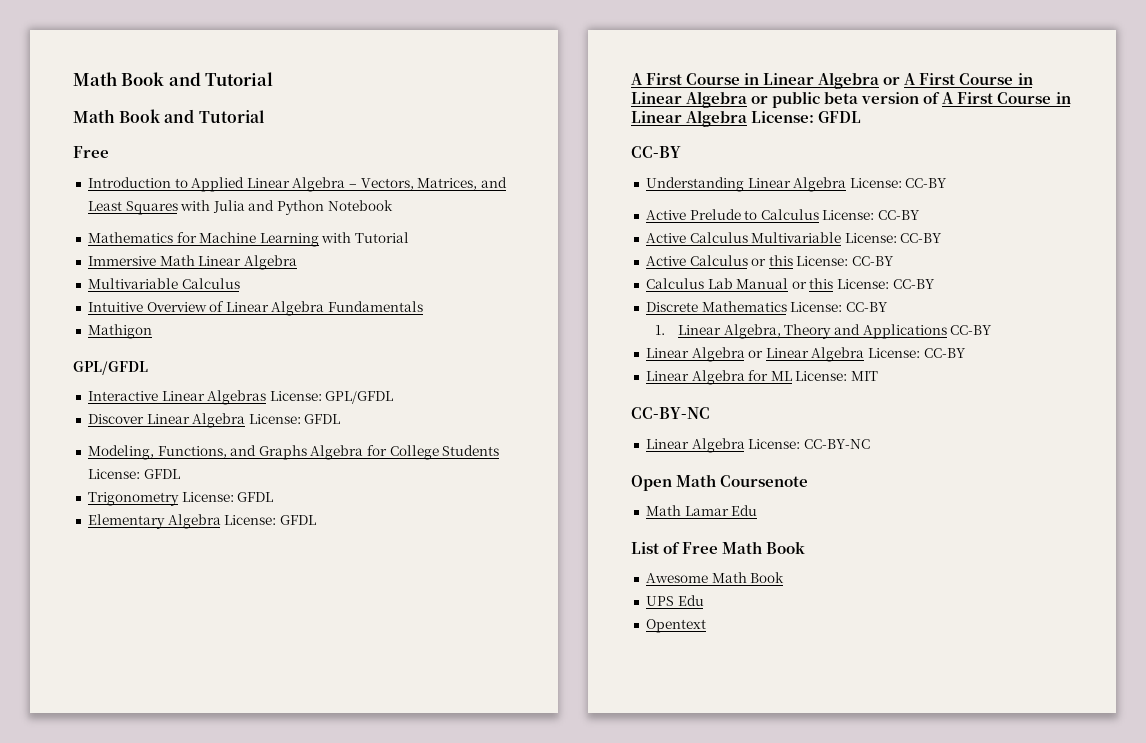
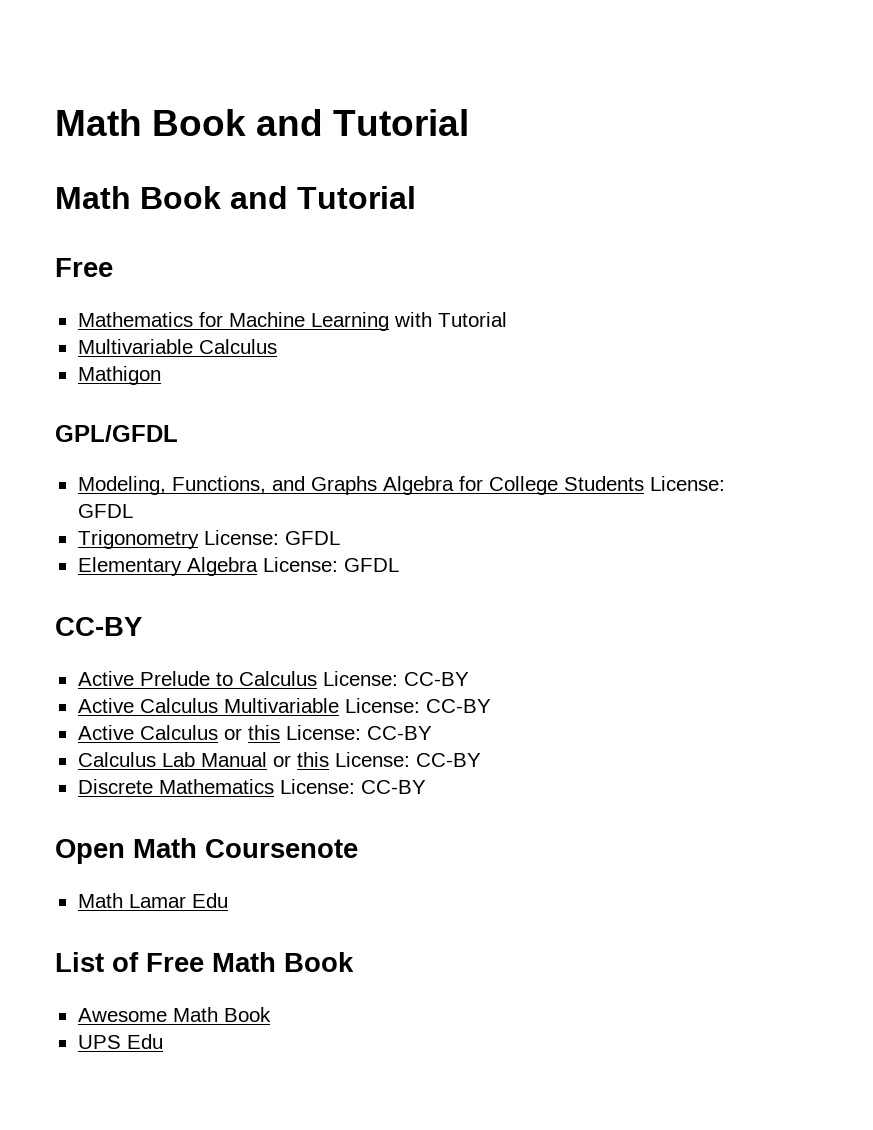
[87,177,508,192] [87,200,393,215] // Introduction to Applied Linear Algebra – Vectors, Matrices, and Least Squares with Julia and Python Notebook -> (113, 267) none
[87,255,297,270] [87,278,240,289] [87,301,424,316] [87,324,152,339] [73,361,148,375] [87,390,394,405] [87,413,341,428] Immersive Math Linear Algebra // Multivariable Calculus // Intuitive Overview of Linear Algebra Fundamentals // Mathigon // GPL/GFDL // Interactive Linear Algebras License: GPL/GFDL // Discover Linear Algebra License: GFDL -> [77,339,277,354] [77,366,161,385] [55,425,178,442] Multivariable Calculus // Mathigon // GPL/GFDL
[631,72,1033,89] [631,91,1071,108] [631,110,862,127] [631,146,681,158] [645,177,902,192] A First Course in Linear Algebra or A First Course in Linear Algebra or public beta version of A First Course in Linear Algebra License: GFDL // CC-BY // Understanding Linear Algebra License: -> (399, 565) none
[654,324,993,339] [645,347,966,362] [645,370,879,385] [631,407,710,419] [645,438,870,453] // 1. Linear Algebra, Theory and Applications CC-BY // Linear Algebra or Linear Algebra License: CC-BY // Linear Algebra for ML License: MIT // CC-BY-NC // Linear Algebra License: CC-BY-NC -> (426, 787) none
[645,619,706,633] // Opentext -> (163, 1041) none

